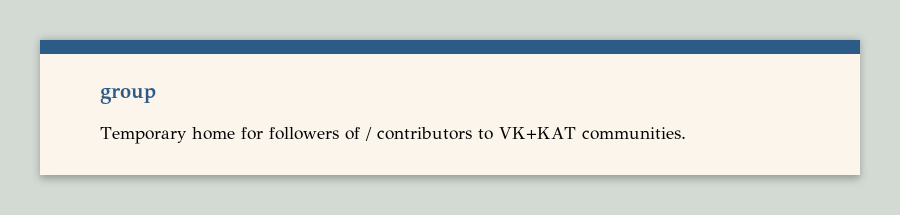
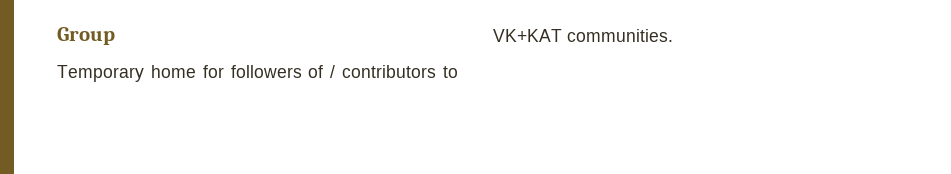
[100,87,156,104] group -> [57,27,115,45] Group

